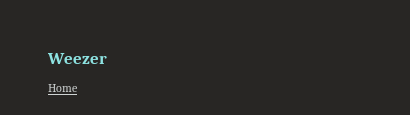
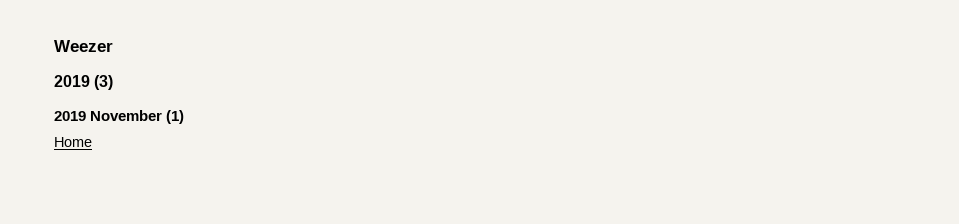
(107, 58) none -> [54,75,114,90] [54,110,185,124] // 2019 (3) // 2019 November (1)

